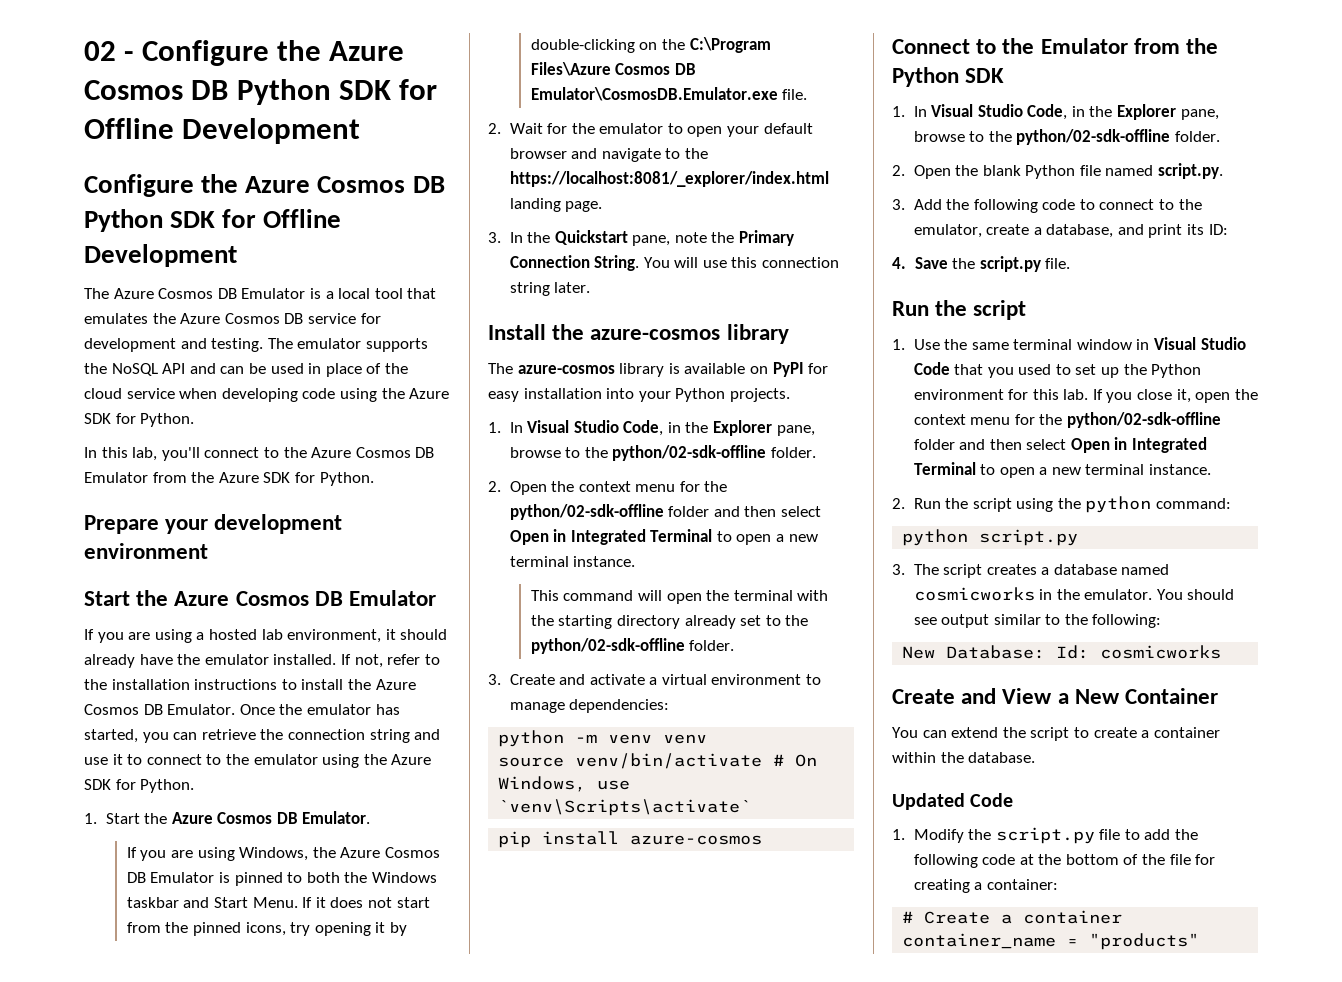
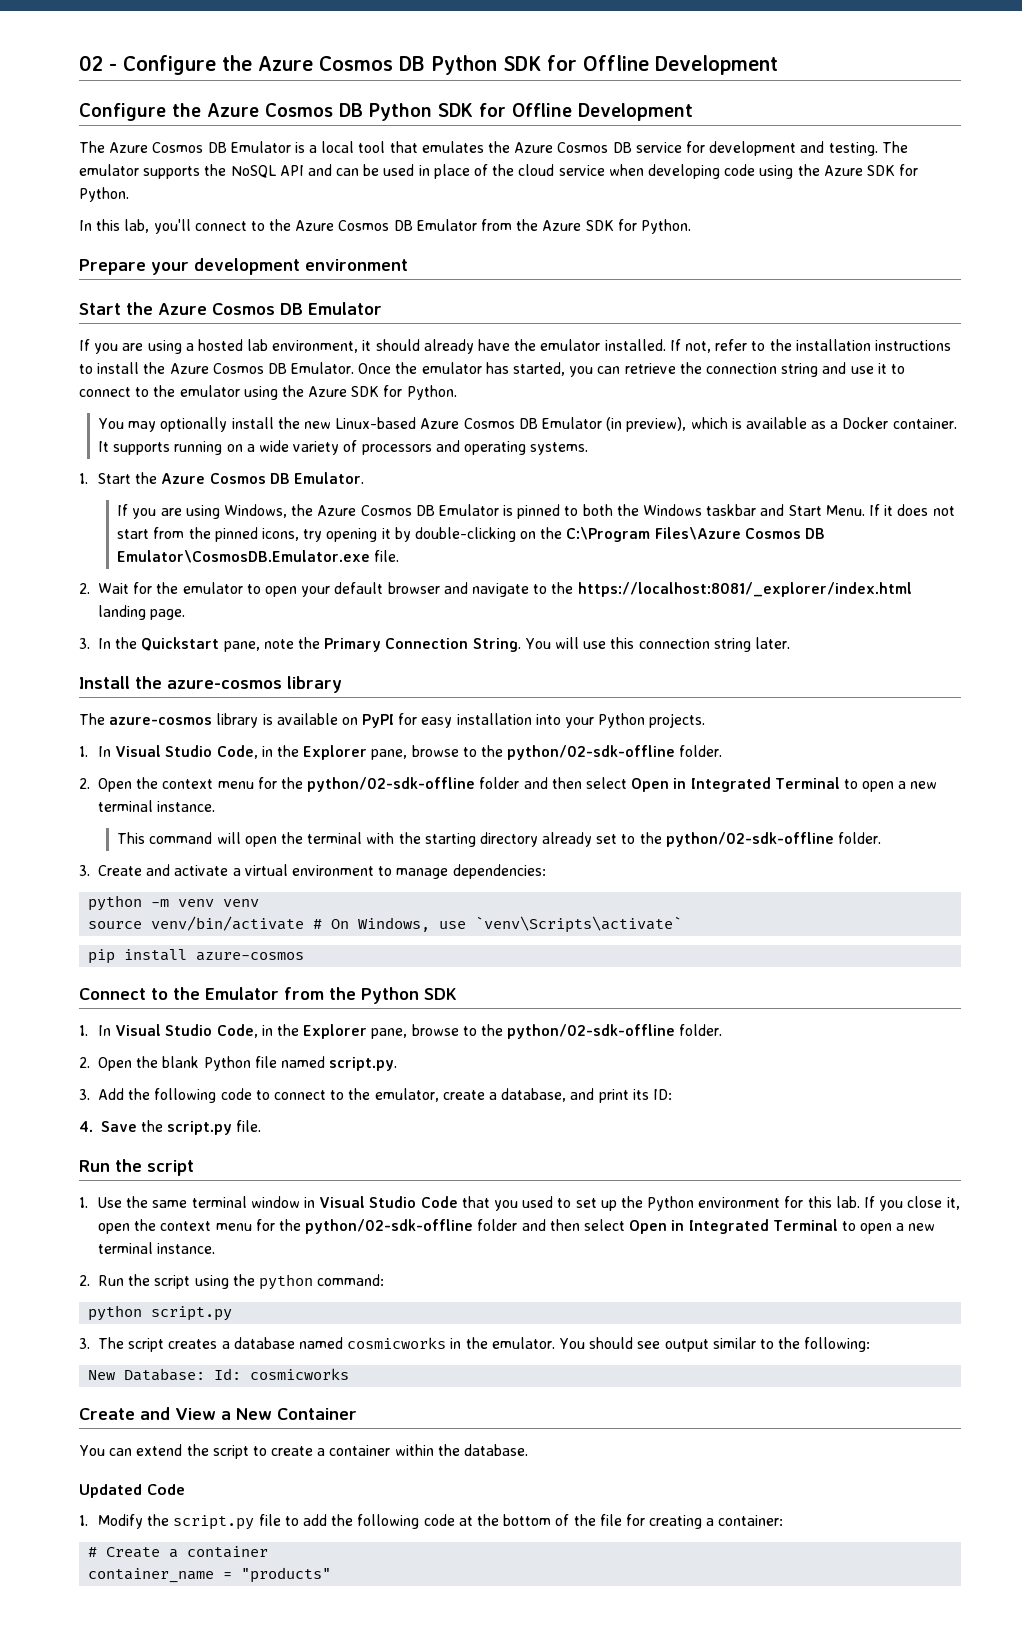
(195, 786) none -> [98,417,957,432] [98,440,589,455] // You may optionally install the new Linux-based Azure Cosmos DB Emulator (in preview), which is available as a Docker container. It supports running on a wide variety of processors and operating systems.

